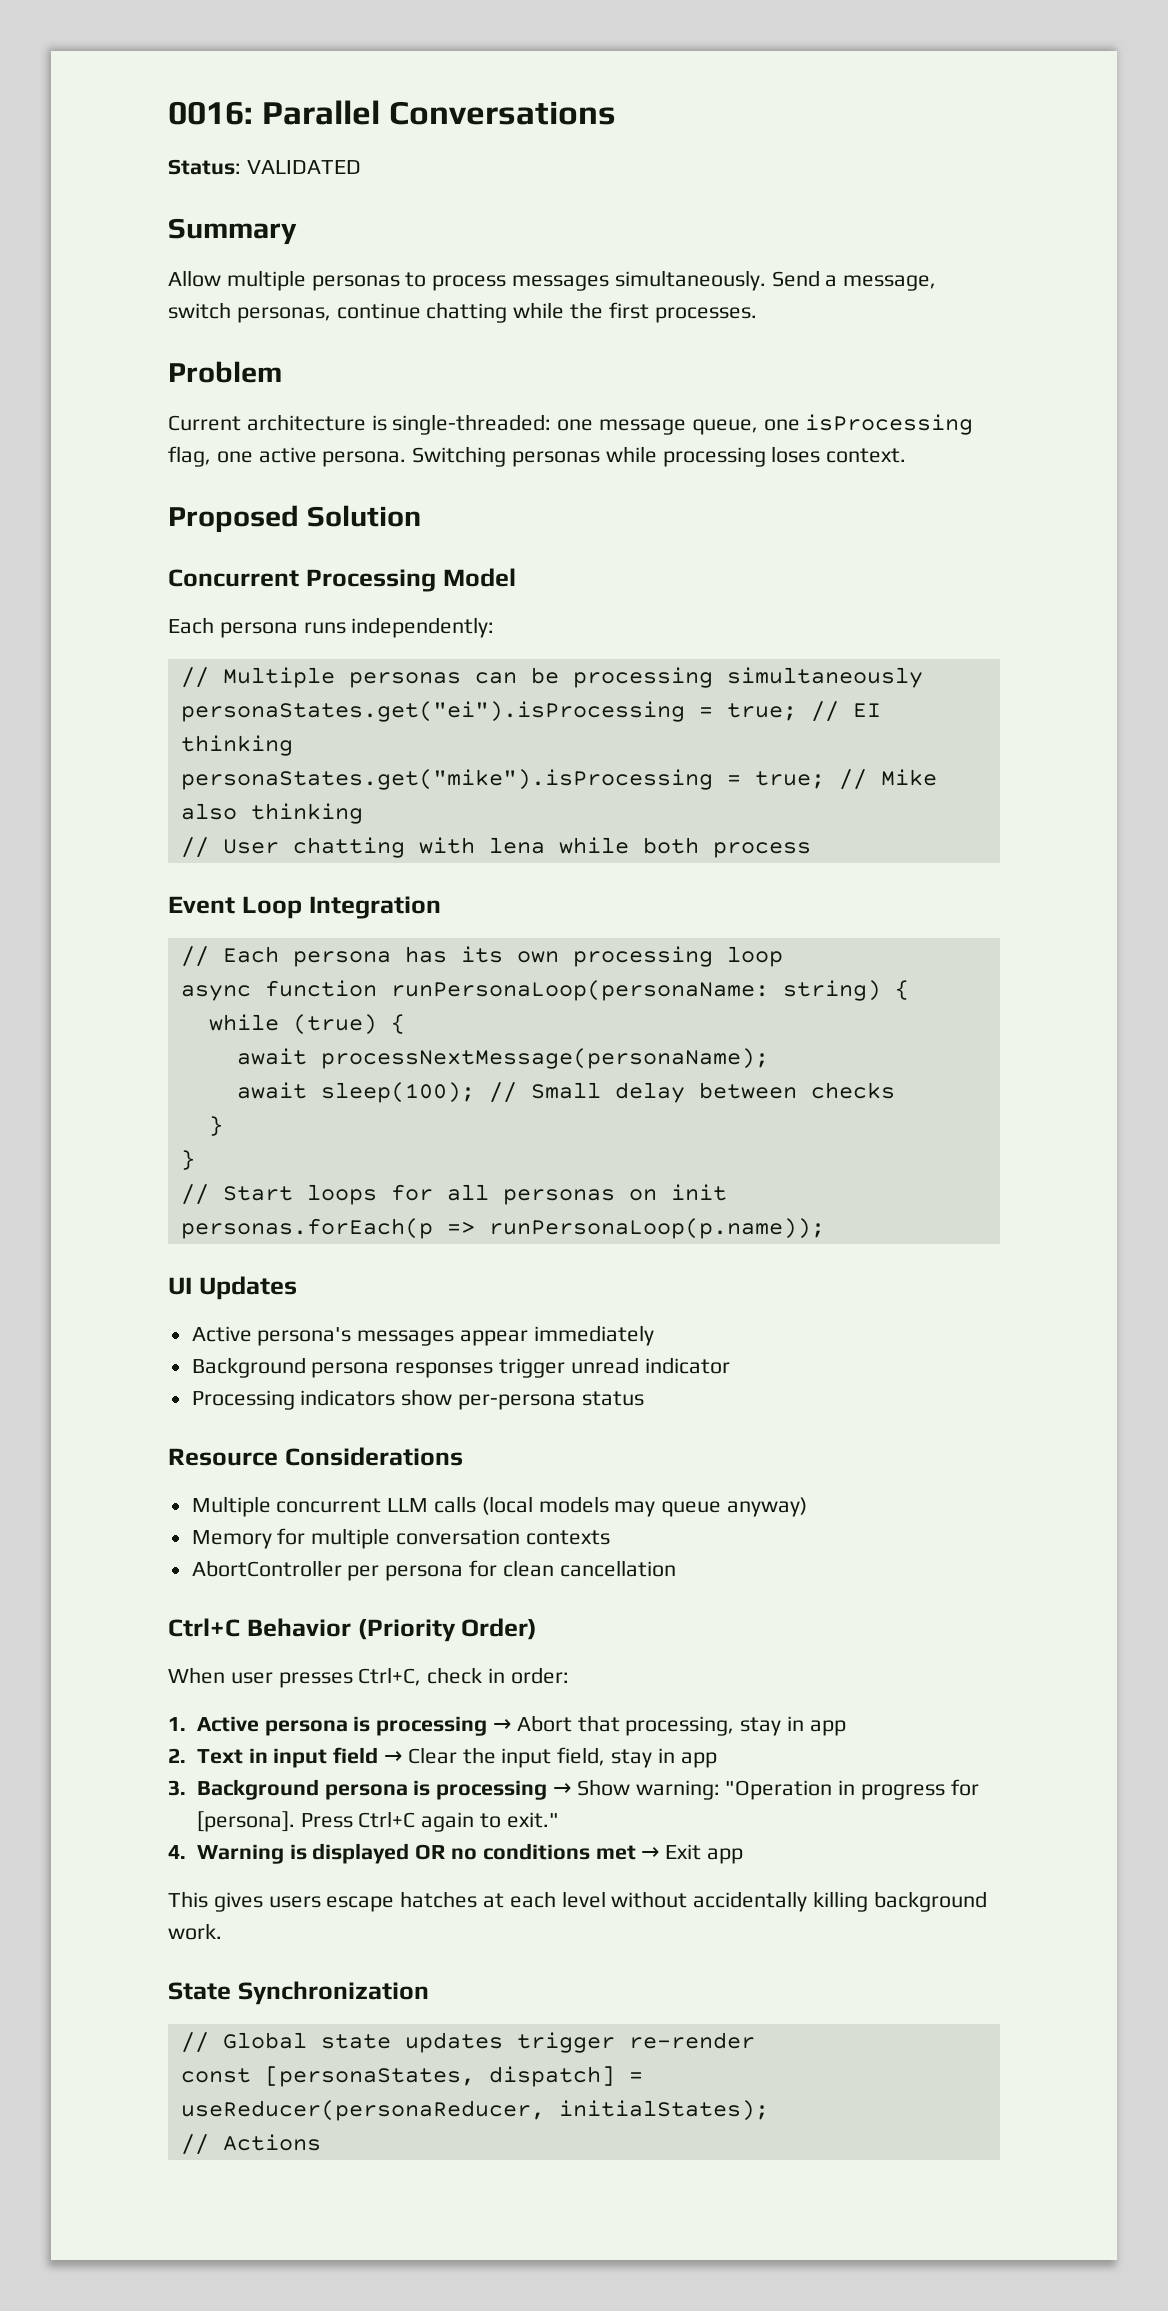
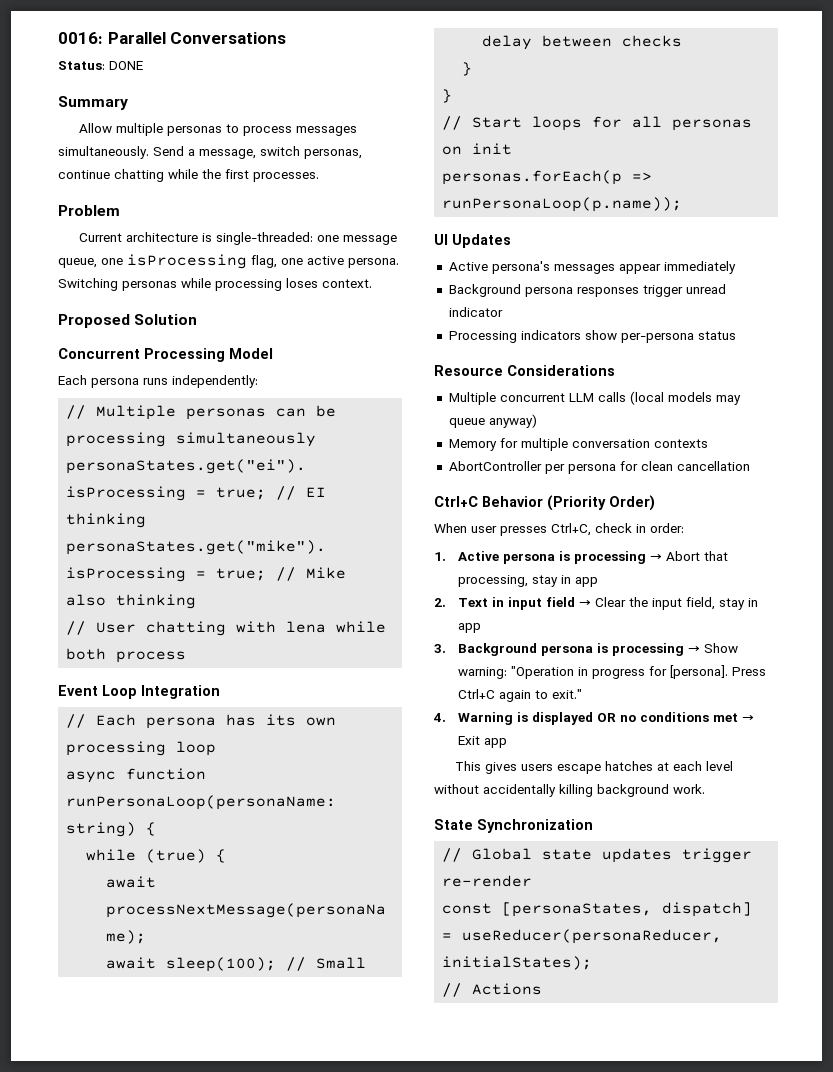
[246,160,361,174] VALIDATED -> [109,61,143,70] DONE

